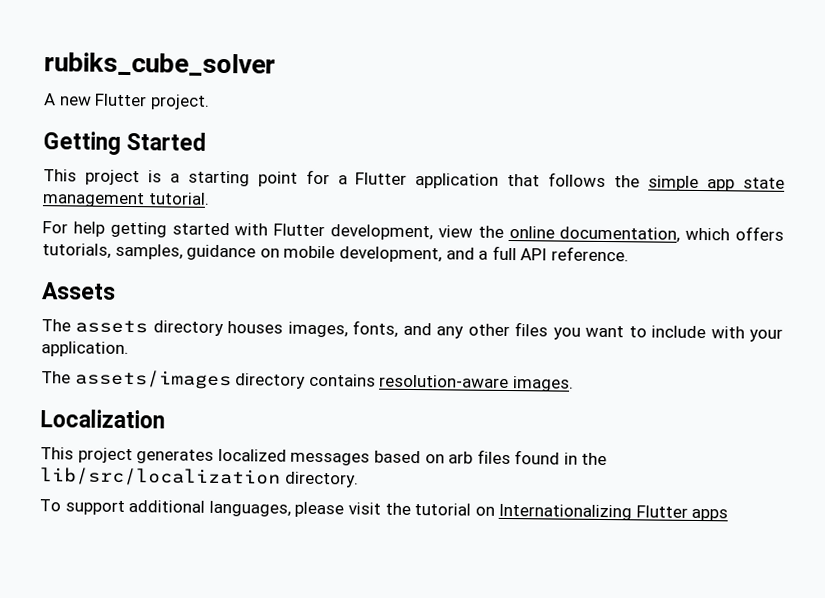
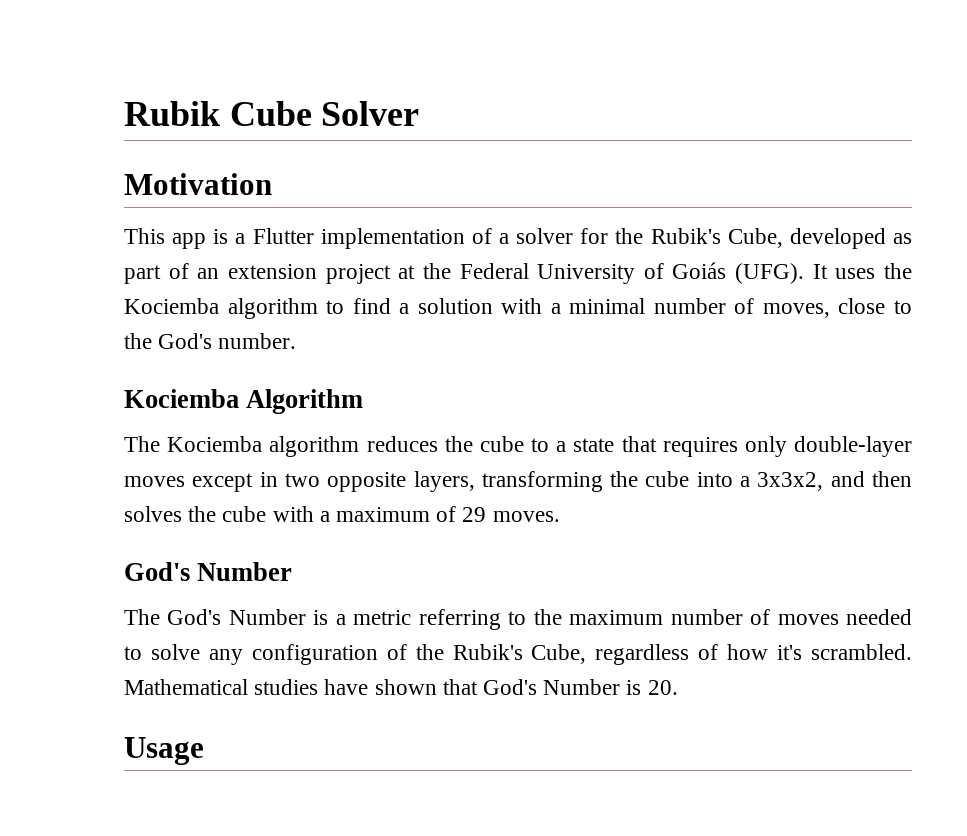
[44,52,276,77] [44,93,210,110] [43,131,207,155] [43,169,785,192] [42,192,210,208] [42,221,784,243] [42,243,629,263] [41,282,116,300] [41,319,783,342] [41,341,129,358] [41,369,574,392] [40,409,165,429] [40,447,608,466] [40,467,359,488] [39,499,729,522] rubiks_cube_solver // A new Flutter project. // Getting Started // This project is a starting point for a Flutter application that follows the simple app state management tutorial. // For help getting started with Flutter development, view the online documentation, which offers tutorials, samples, guidance on mobile development, and a full API reference. // Assets // The assets directory houses images, fonts, and any other files you want to include with your application. // The assets/images directory contains resolution-aware images. // Localization // This project generates localized messages based on arb files found in the lib/src/localization directory. // To support additional languages, please visit the tutorial on Internationalizing Flutter apps -> [124,101,420,126] [124,173,272,195] [124,228,912,249] [124,262,912,284] [124,298,913,319] [124,333,297,349] [124,389,364,414] [124,436,912,457] [124,471,912,492] [124,506,560,522] [124,562,293,581] [124,609,912,630] [124,644,912,665] [124,679,678,695] [124,737,204,765] Rubik Cube Solver // Motivation // This app is a Flutter implementation of a solver for the Rubik's Cube, developed as part of an extension project at the Federal University of Goiás (UFG). It uses the Kociemba algorithm to find a solution with a minimal number of moves, close to the God's number. // Kociemba Algorithm // The Kociemba algorithm reduces the cube to a state that requires only double-layer moves except in two opposite layers, transforming the cube into a 3x3x2, and then solves the cube with a maximum of 29 moves. // God's Number // The God's Number is a metric referring to the maximum number of moves needed to solve any configuration of the Rubik's Cube, regardless of how it's scrambled. Mathematical studies have shown that God's Number is 20. // Usage

